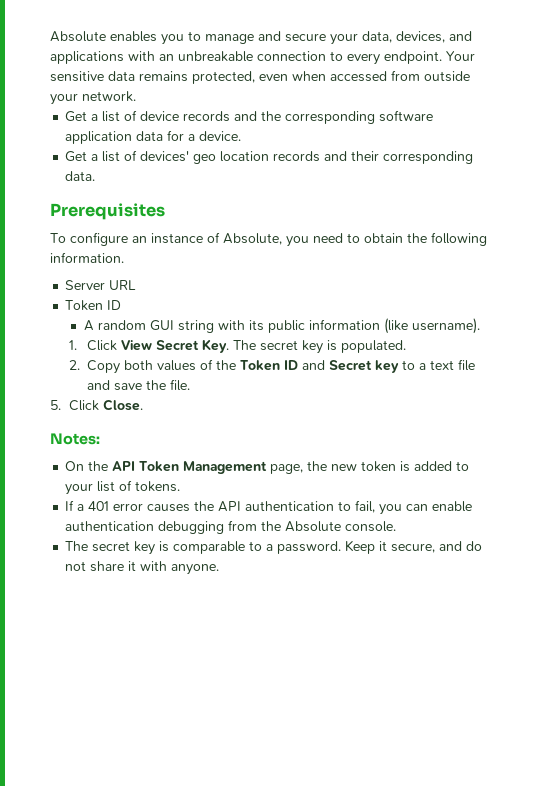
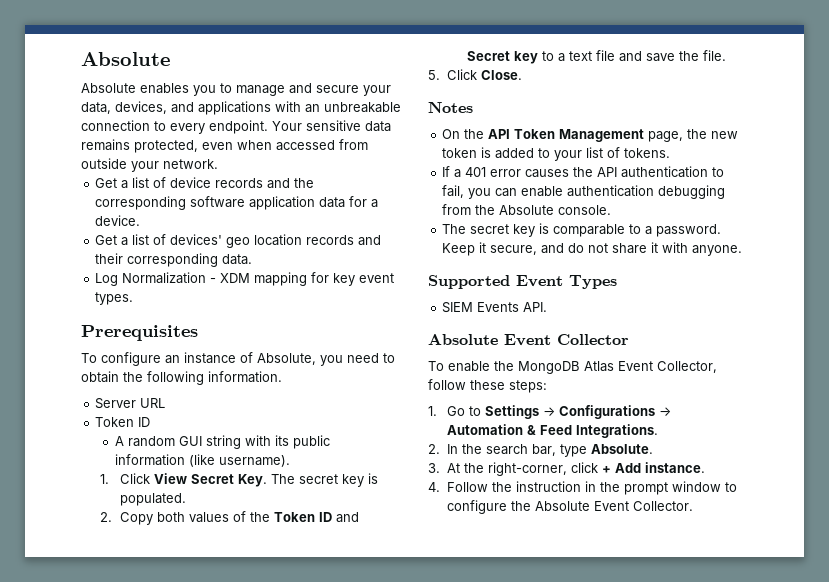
[50,31,106,42] Absolute -> [81,52,171,66] [81,83,136,93] Absolute // Absolute
(96, 176) none -> [95,272,395,286] [95,292,134,305] // Log Normalization - XDM mapping for key event types.
[50,433,100,445] Notes: -> [428,102,473,113] Notes
(220, 569) none -> [428,275,617,289] [442,302,548,313] [428,334,629,346] [428,361,717,374] [428,379,547,393] [428,405,672,419] [447,424,659,438] [428,444,654,457] [428,462,706,476] [428,481,738,495] [447,500,694,514] // Supported Event Types // SIEM Events API. // Absolute Event Collector // To enable the MongoDB Atlas Event Collector, follow these steps: // 1. Go to Settings → Configurations → Automation & Feed Integrations. // 2. In the search bar, type Absolute. // 3. At the right-corner, click + Add instance. // 4. Follow the instruction in the prompt window to configure the Absolute Event Collector.

